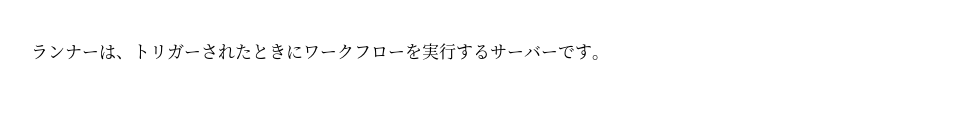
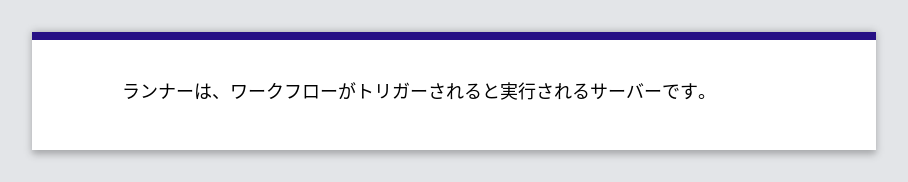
[133,43,473,60] トリガーされたときにワークフローを実行す -> [230,82,572,100] ワークフローがトリガーされると実行され

